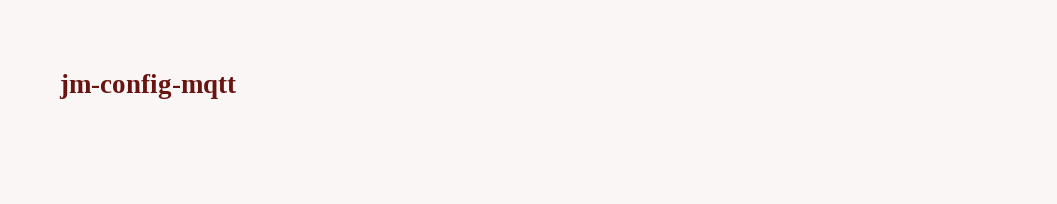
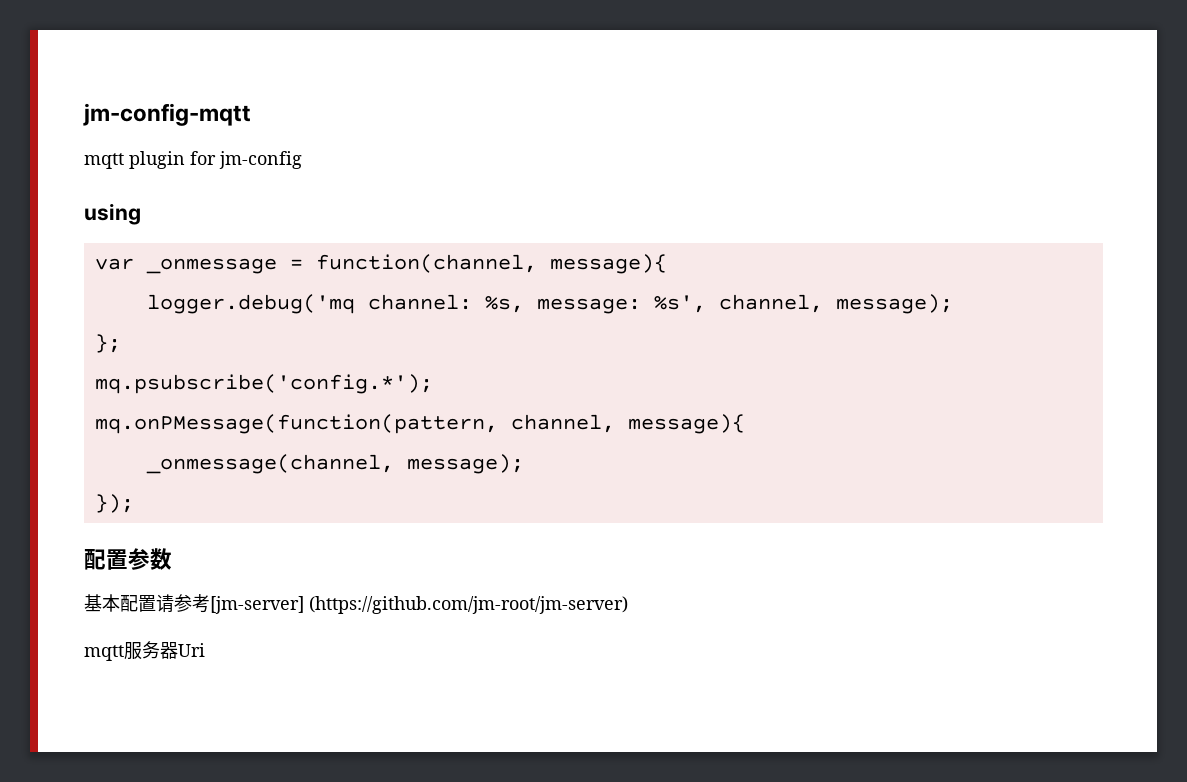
(236, 86) none -> [84,151,302,169] [84,203,141,225] [94,254,667,274] [146,294,953,314] [94,334,121,353] [94,374,433,394] [94,414,745,434] [145,454,524,474] [94,494,134,513] [84,548,172,570] [84,594,628,614] [84,641,205,661] // mqtt plugin for jm-config // using // var _onmessage = function(channel, message){ // logger.debug('mq channel: %s, message: %s', channel, message); // }; // mq.psubscribe('config.*'); // mq.onPMessage(function(pattern, channel, message){ // _onmessage(channel, message); // }); // 配置参数 // 基本配置请参考[jm-server] (https://github.com/jm-root/jm-server) // mqtt服务器Uri

